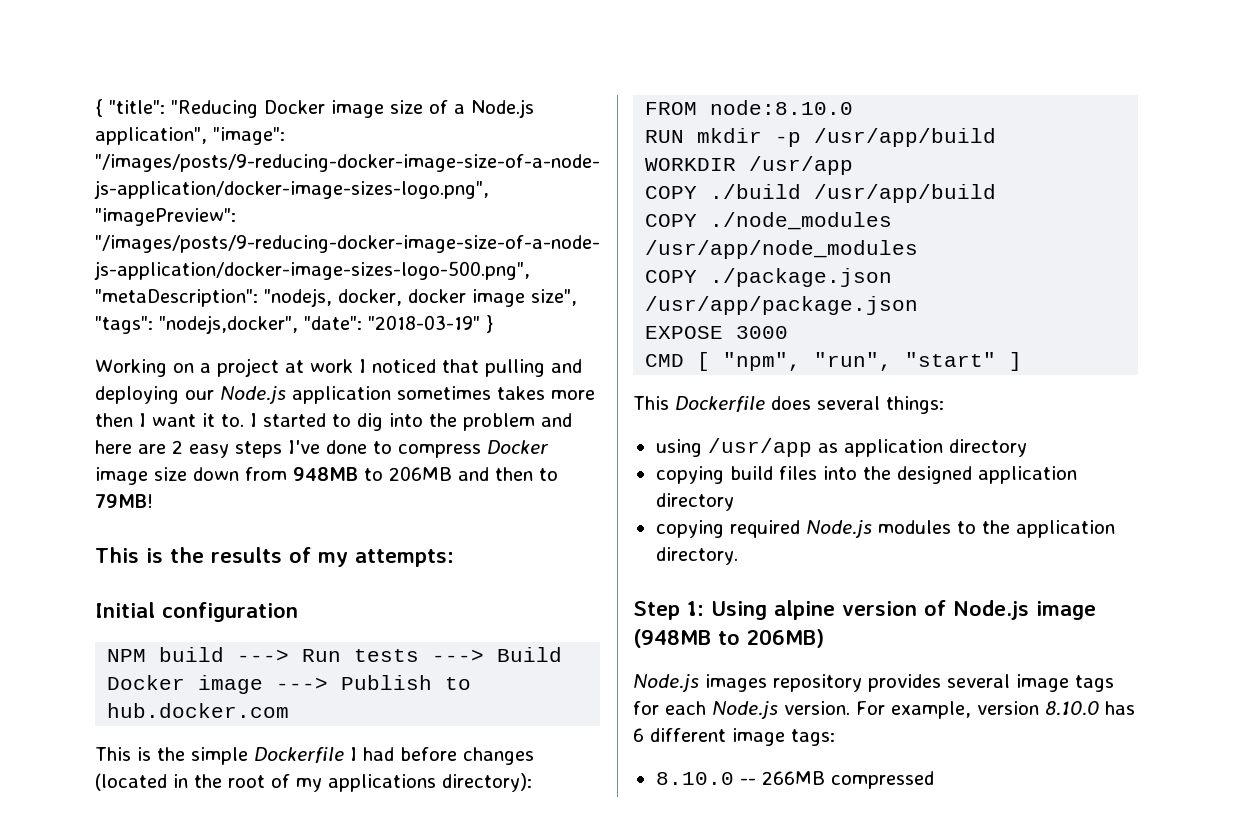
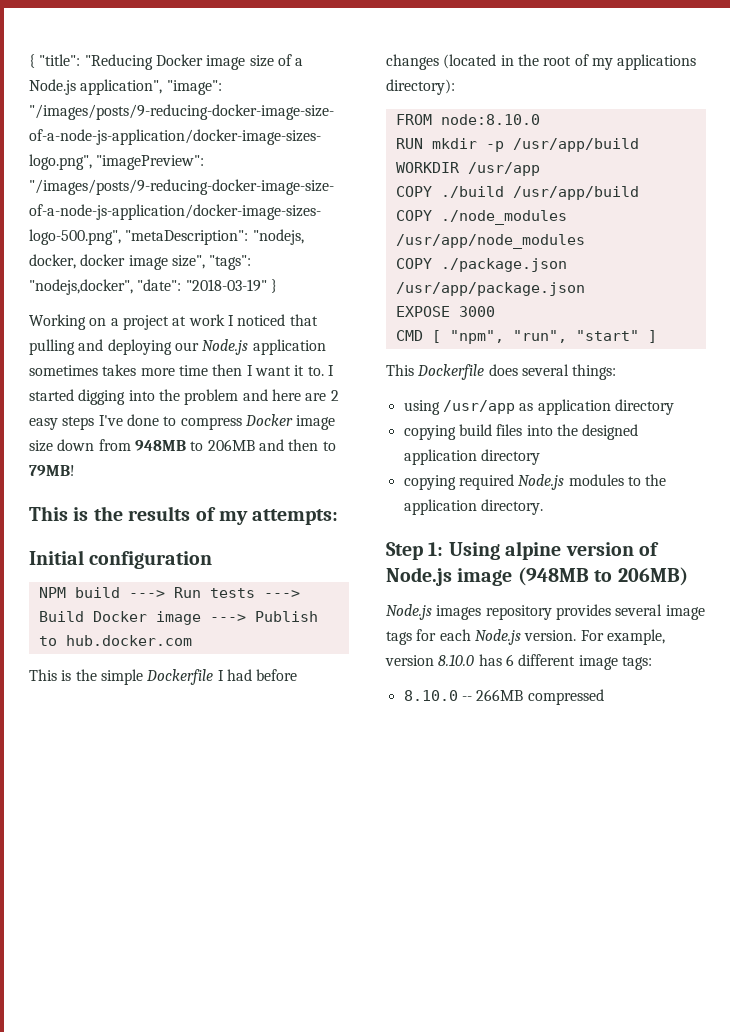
(595, 395) none -> [178,365,208,376] time
[332,413,383,431] to dig -> [78,389,126,405] digging

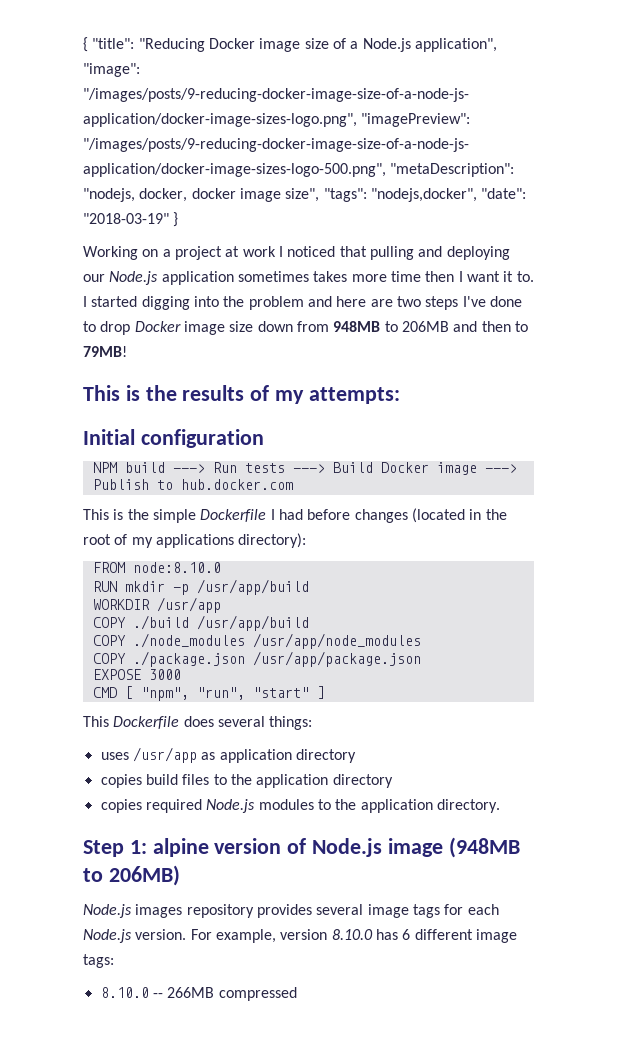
[330,390,339,401] [29,418,58,430] 2 easy -> [396,296,421,307] two
[180,417,242,430] compress -> [100,321,131,335] drop
[403,400,440,415] using -> [100,752,129,760] uses
[403,425,456,440] copying -> [100,774,142,788] copies
[526,424,639,440] [403,449,540,465] [403,475,456,490] into the designed application directory // copying -> [213,774,393,788] [100,799,142,813] to the application directory // copies
[448,542,500,560] Using -> (147, 847) none

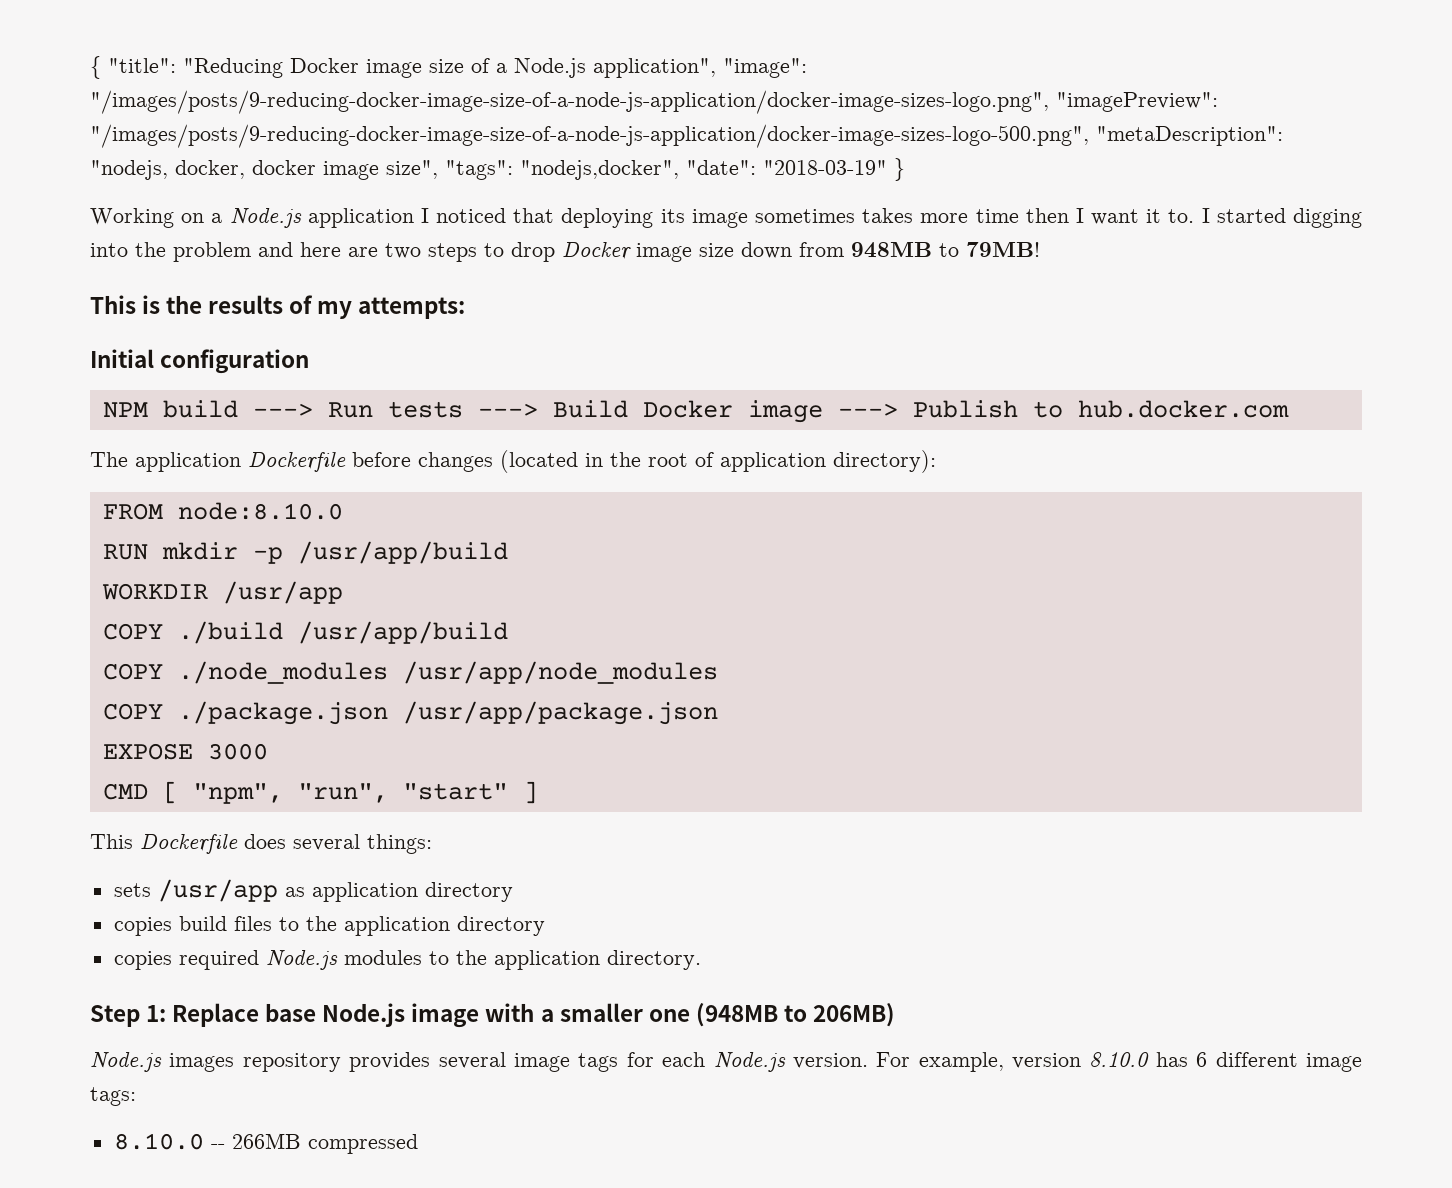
[174,246,510,260] [83,271,234,285] project at work I noticed that pulling and deploying our Node.js application -> [229,208,748,228] Node.js application I noticed that deploying its image
[462,296,522,307] I've done -> (477, 252) none
[401,321,528,332] 206MB and then to -> (959, 250) none
[83,509,303,523] This is the simple Dockerfile I had -> [90,452,346,472] The application Dockerfile
[131,534,234,548] my applications -> [720,452,826,472] application
[100,752,129,760] uses -> [113,883,151,897] sets
[152,838,443,857] alpine version of Node.js image -> [172,1003,690,1028] Replace base Node.js image with a smaller one

